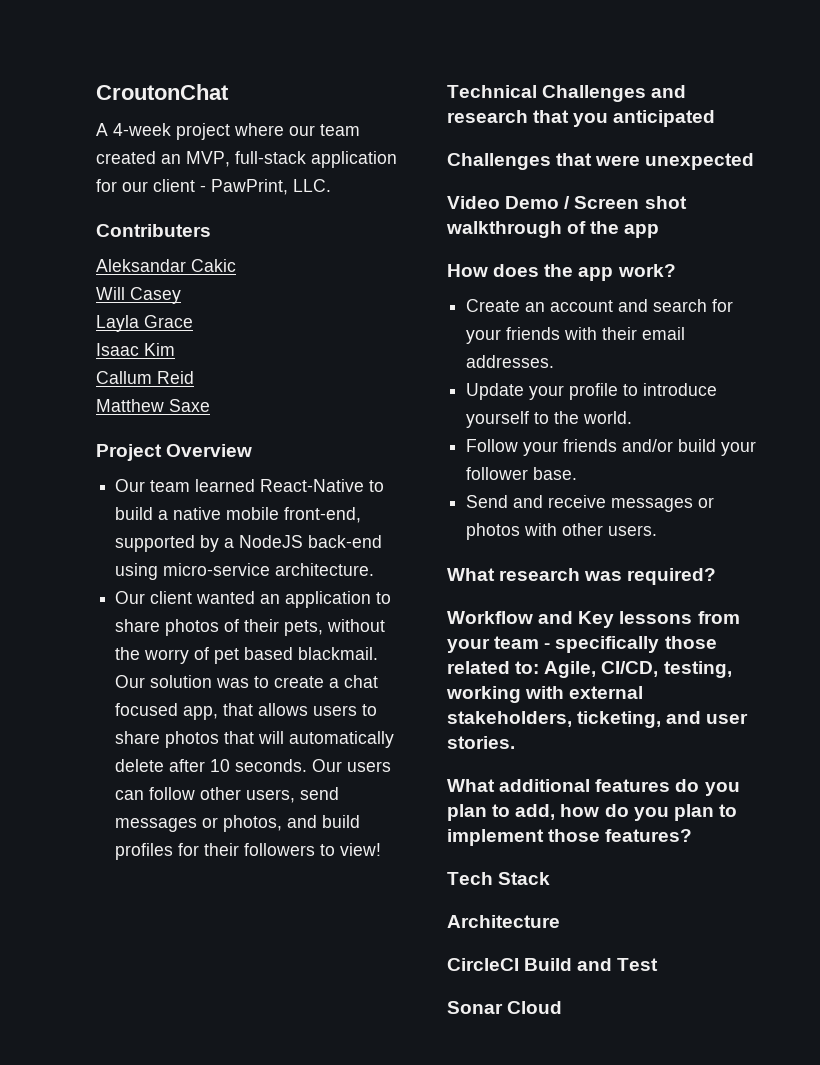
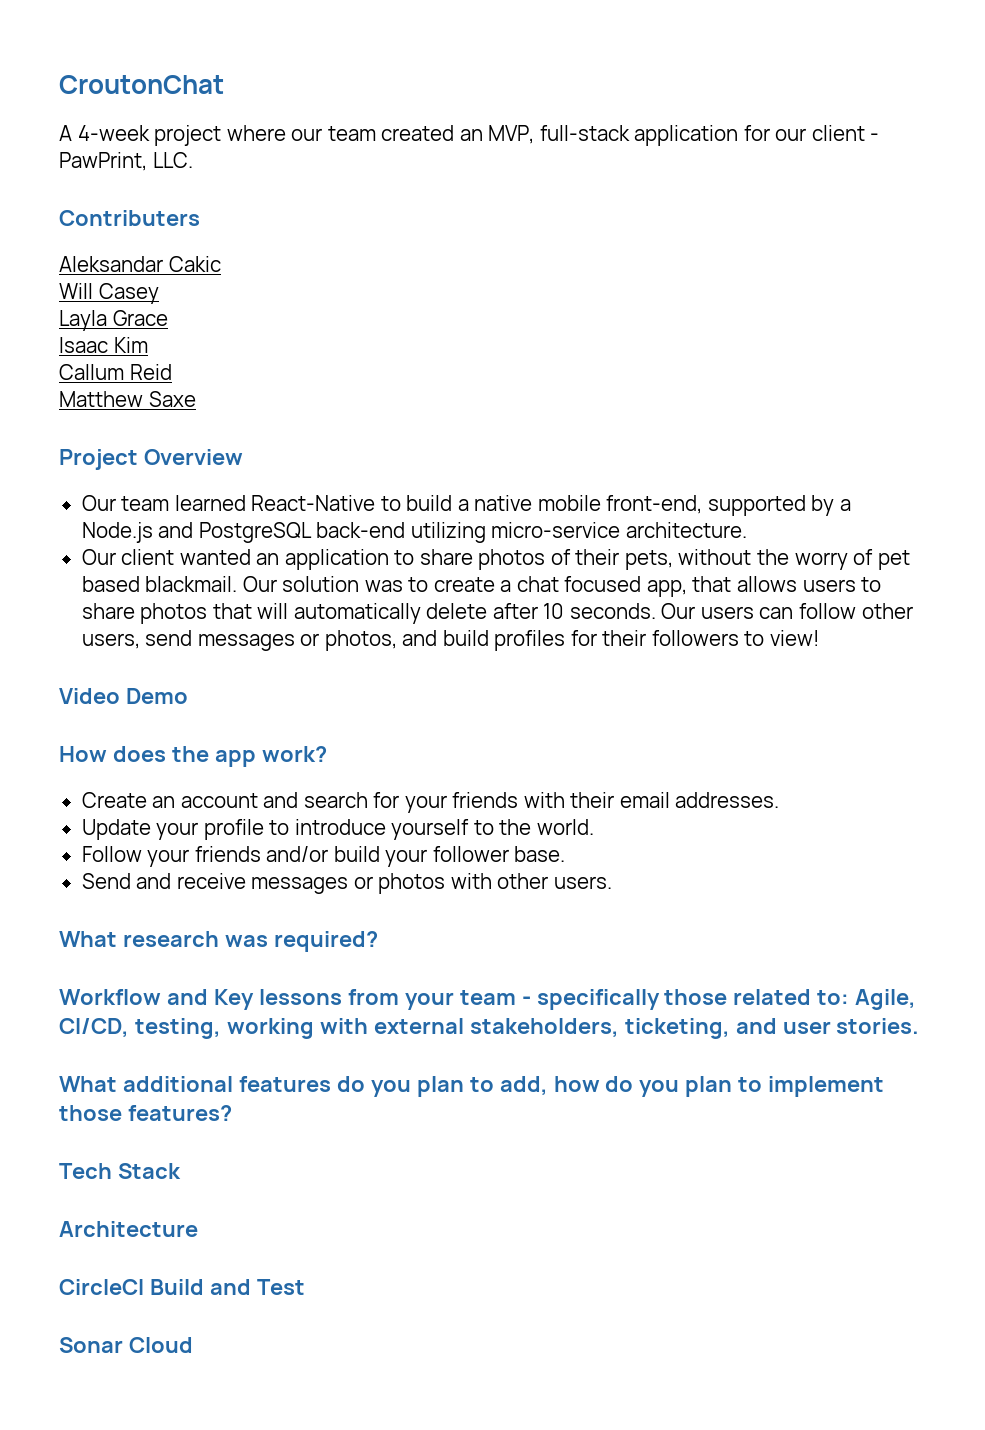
[239,535,383,548] [115,563,159,580] NodeJS back-end using -> [81,522,486,543] Node.js and PostgreSQL back-end utilizing
[447,85,687,102] [447,110,716,127] [447,153,755,170] [447,196,687,209] [446,221,660,238] Technical Challenges and research that you anticipated // Challenges that were unexpected // Video Demo / Screen shot walkthrough of the app -> [59,688,188,704] Video Demo

